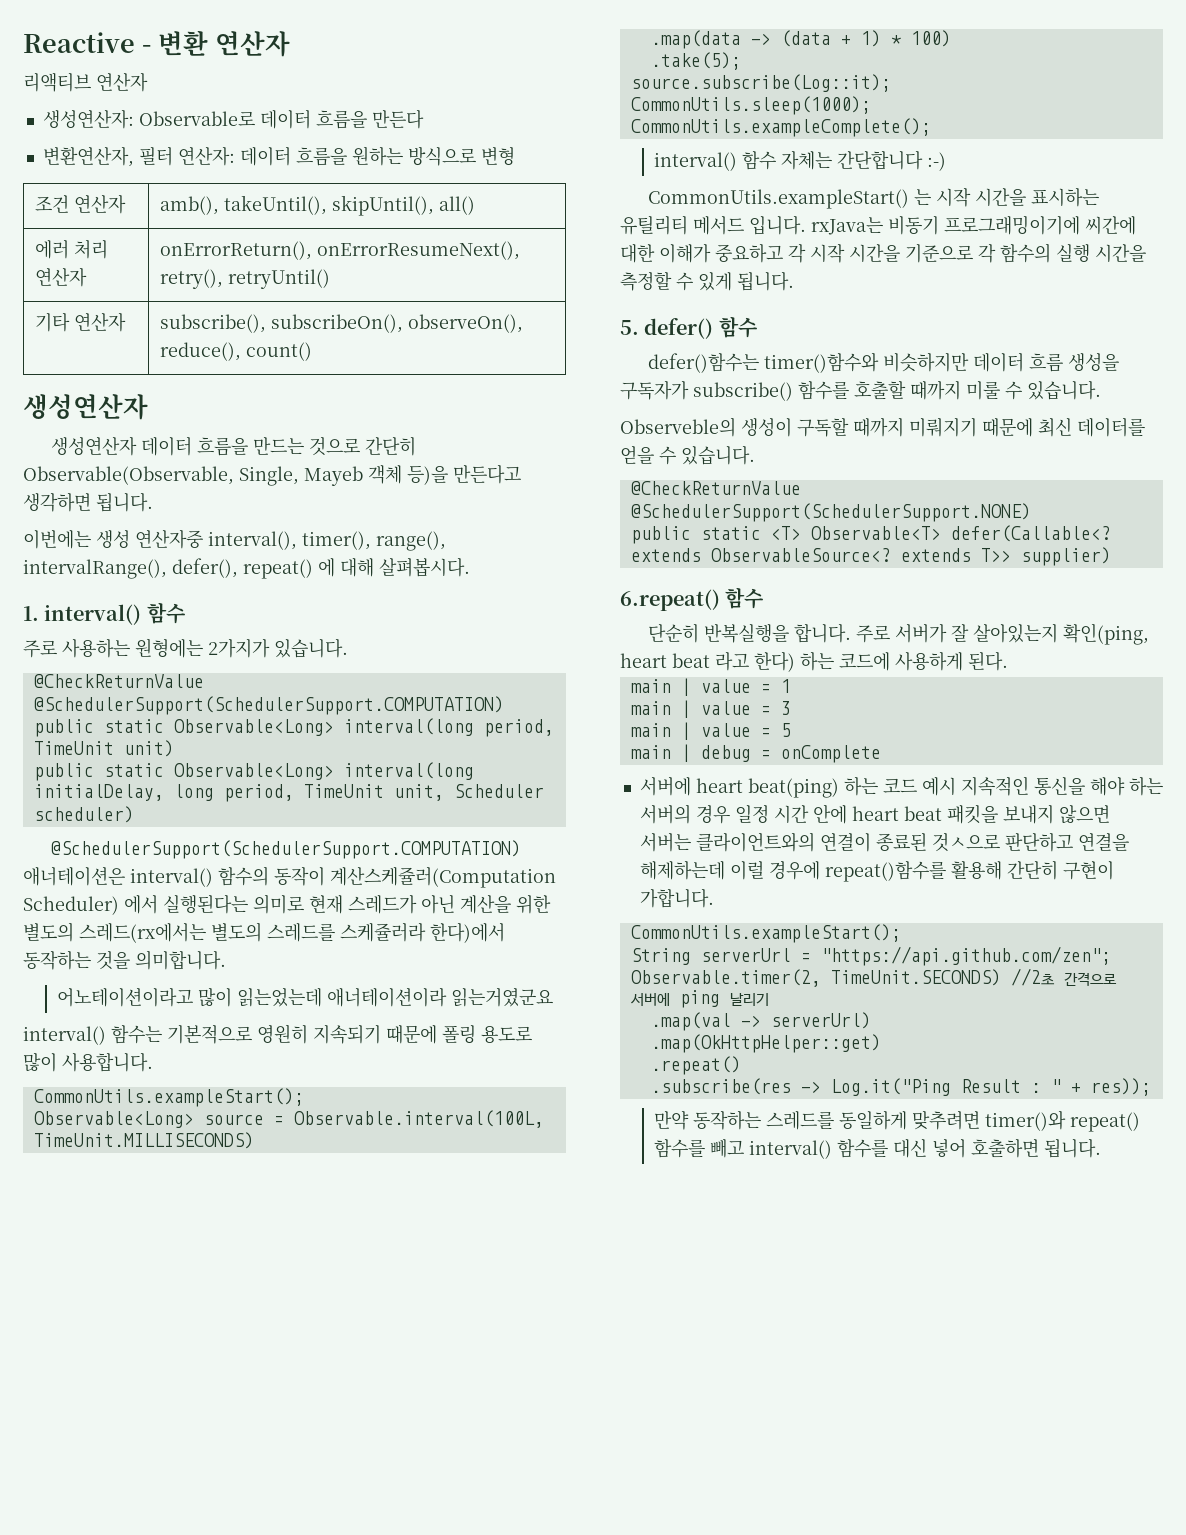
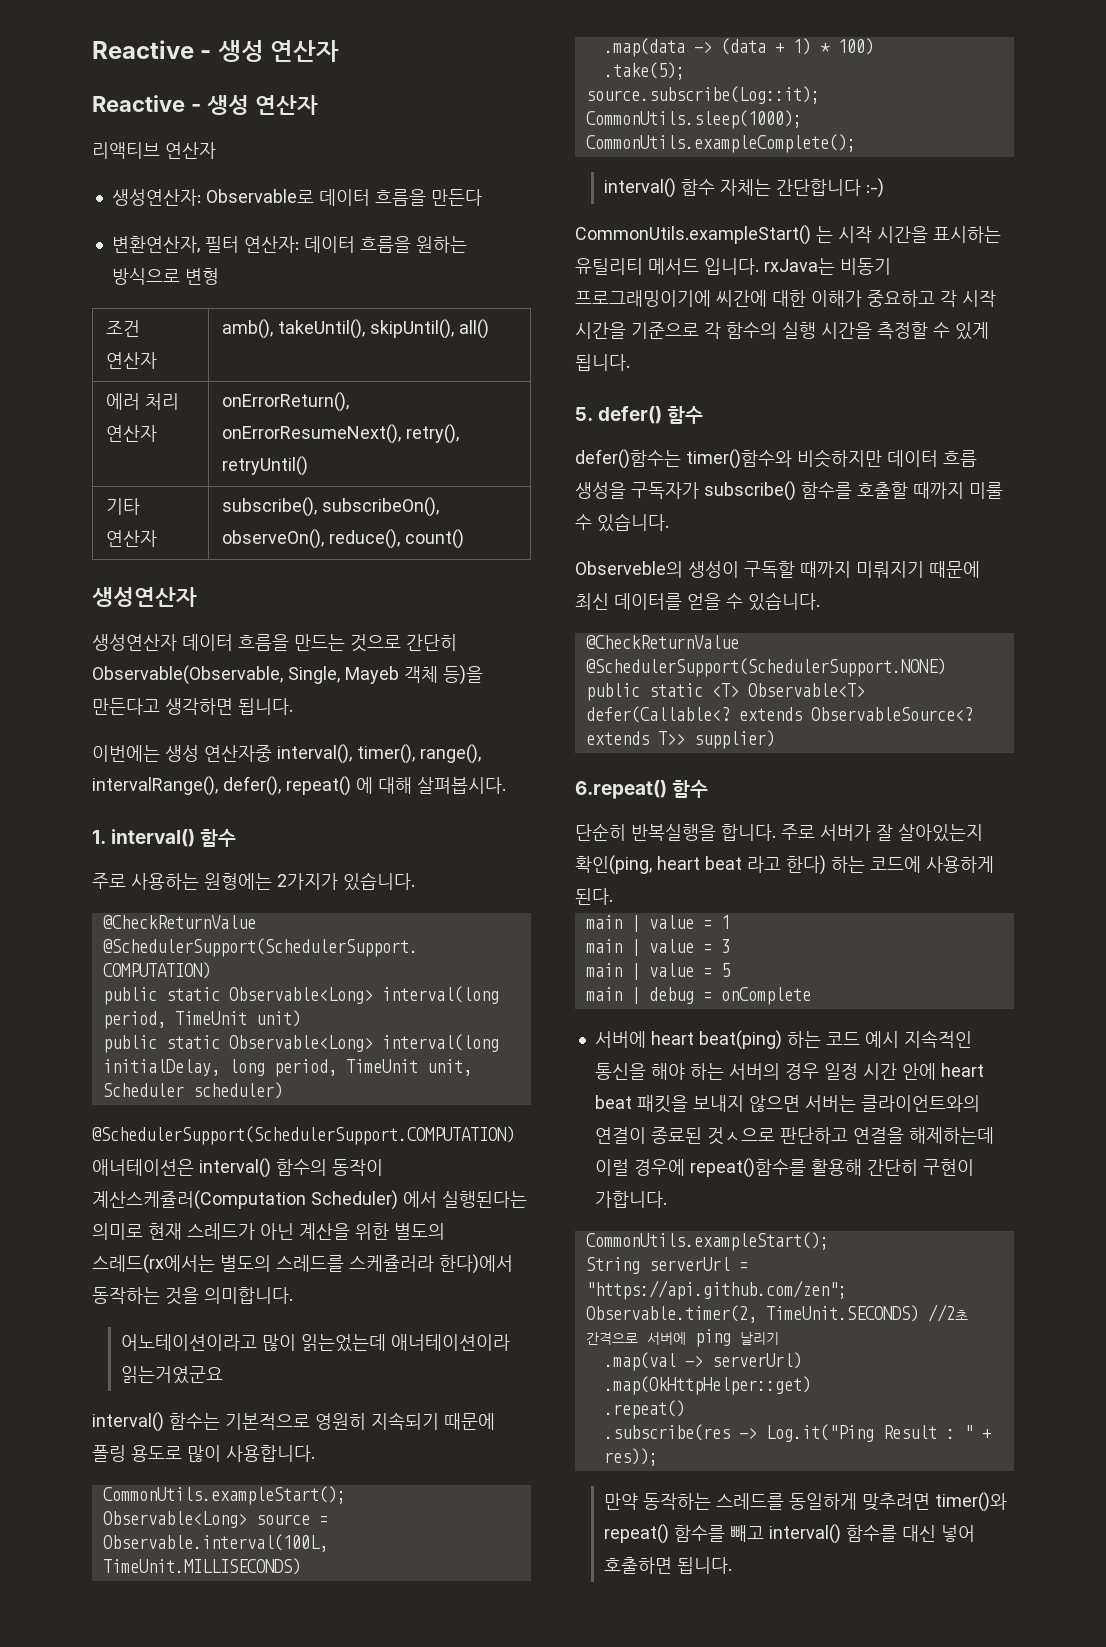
[23,30,208,56] Reactive - 변환 -> [92,40,340,62] [92,95,249,115] Reactive - 생성 연산자 // Reactive - 생성

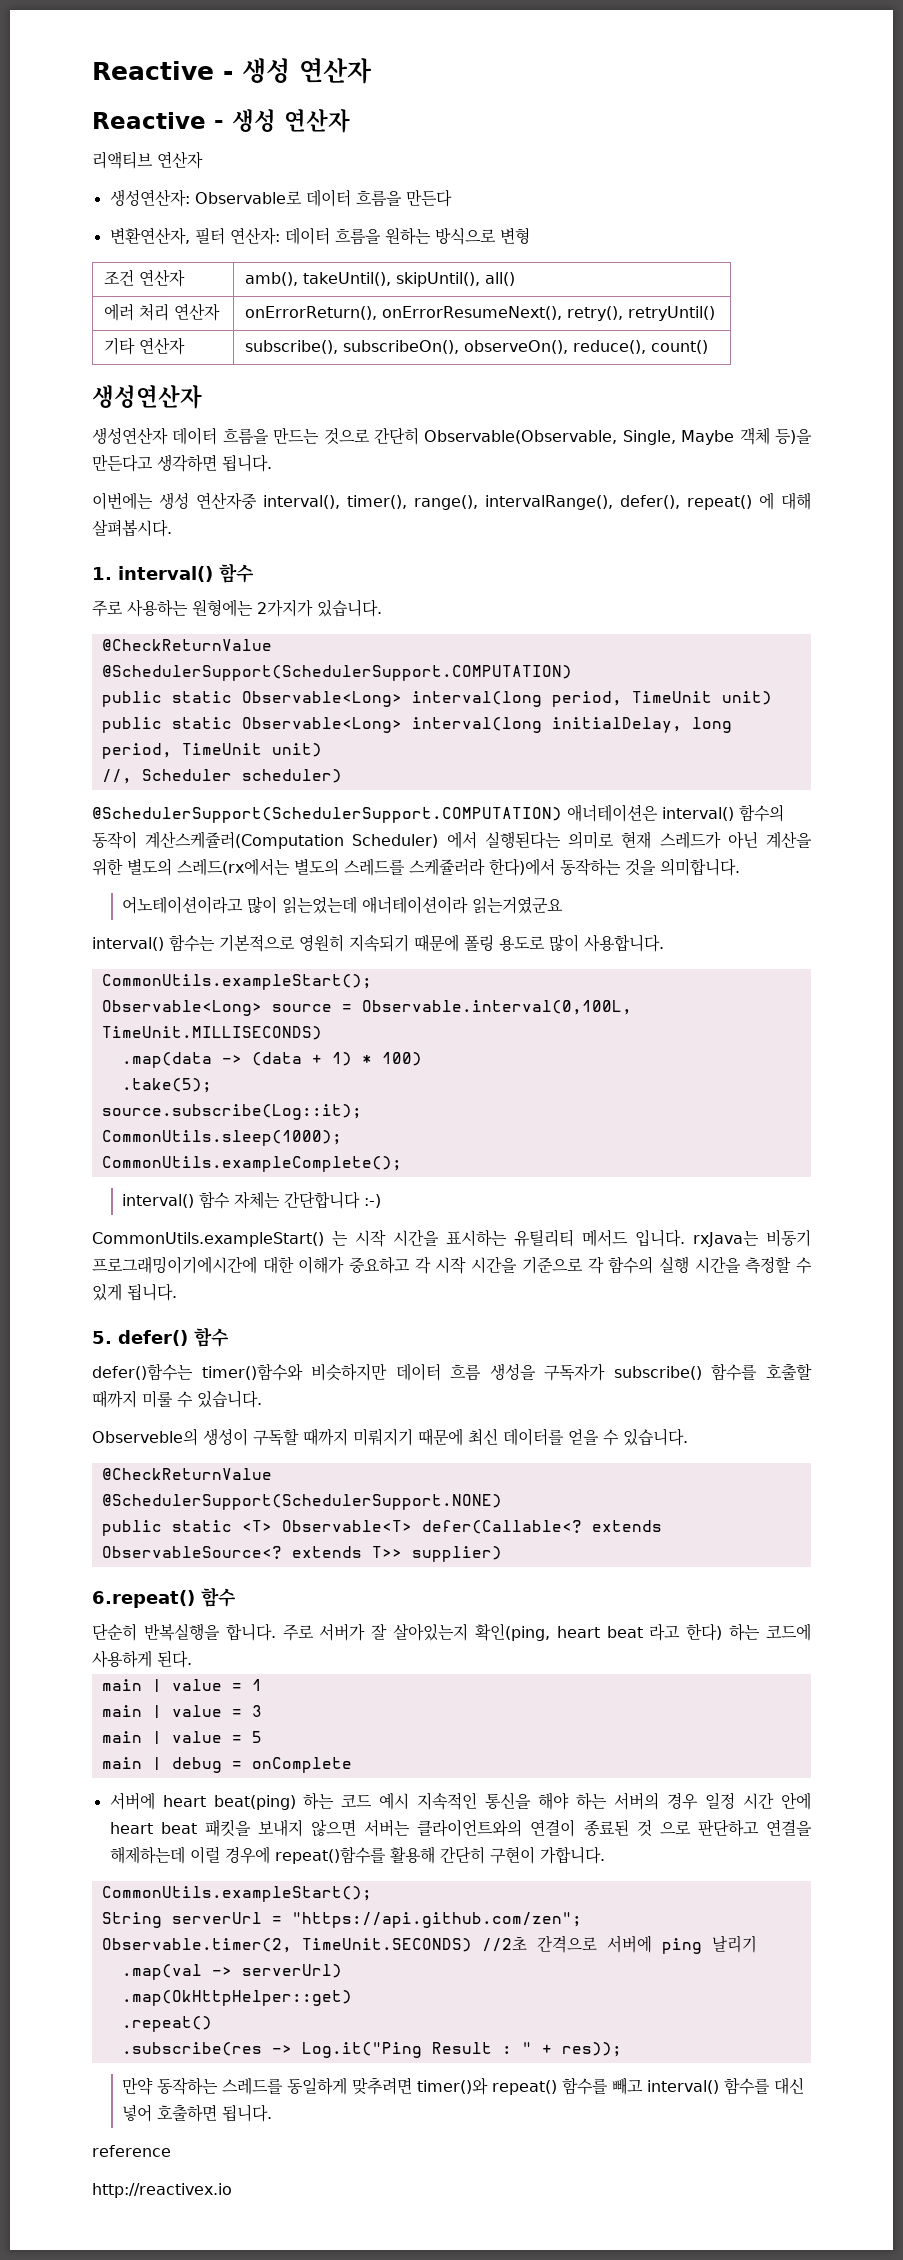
[345,666,399,684] Mayeb -> [681,430,735,445] Maybe
[426,1059,472,1076] unit, -> [271,743,322,757] [101,769,132,784] unit) // //,
[102,1534,328,1552] Observable.interval(100L, -> [361,1000,632,1015] Observable.interval(0,100L,
[575,290,767,307] 프로그래밍이기에 씨간에 -> [92,1256,257,1274] 프로그래밍이기에시간에
[706,1127,775,1145] 것ㅅ으로 -> [636,1820,691,1837] 것 으로
(732, 1565) none -> [92,2145,171,2157] [92,2183,232,2198] // reference // http://reactivex.io

